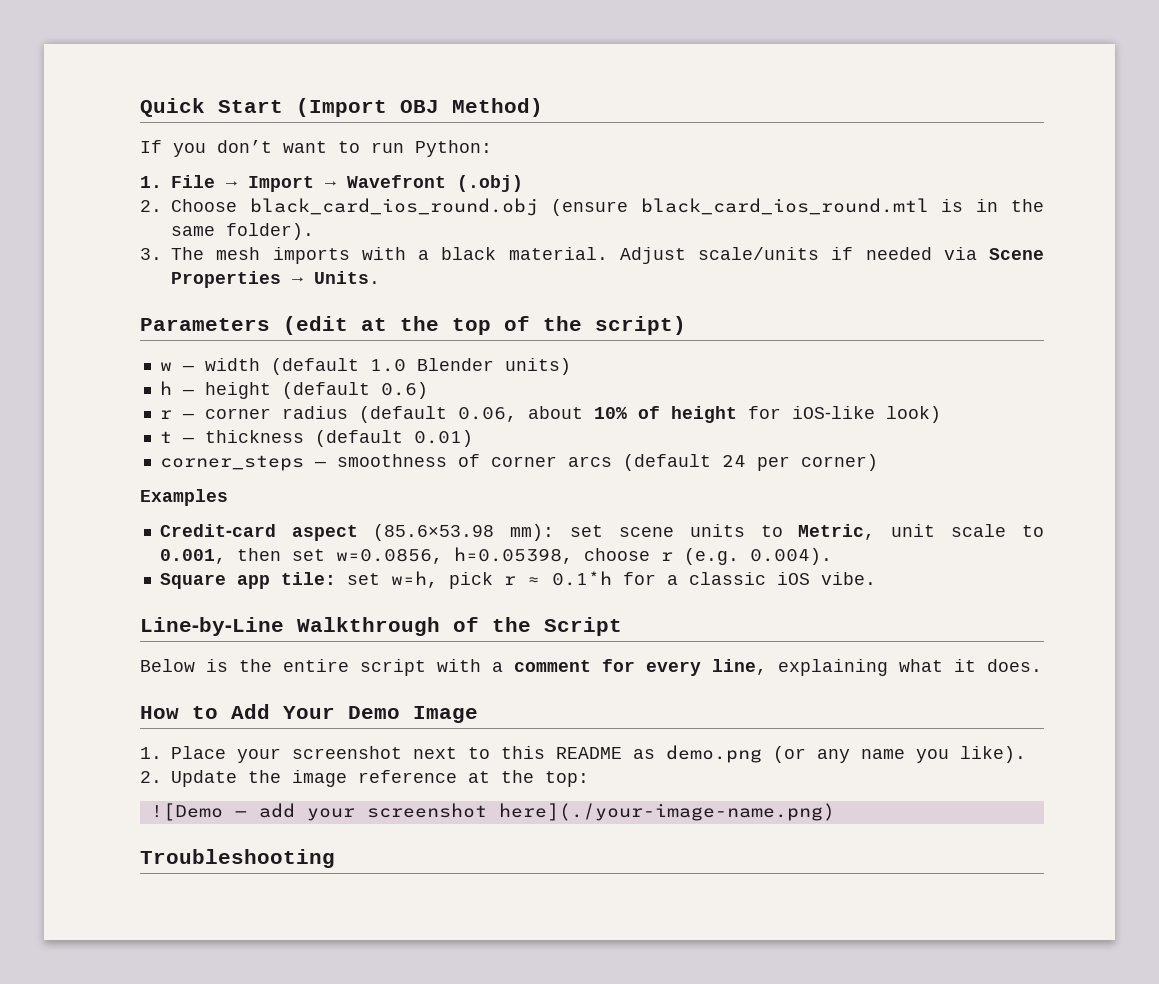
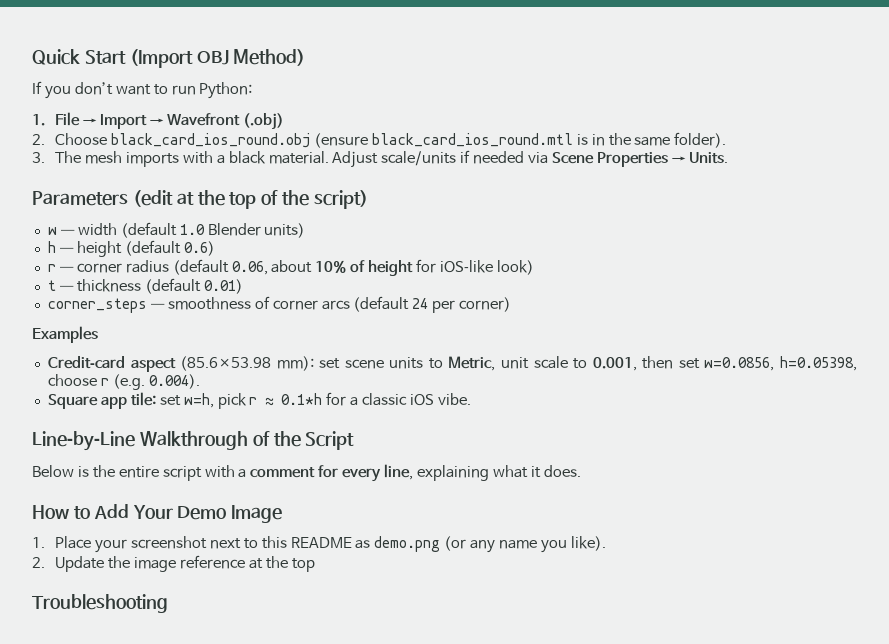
[545,771,589,787] [150,803,835,821] top: // ![Demo — add your screenshot here](./your-image-name.png) -> [291,558,315,572] top

